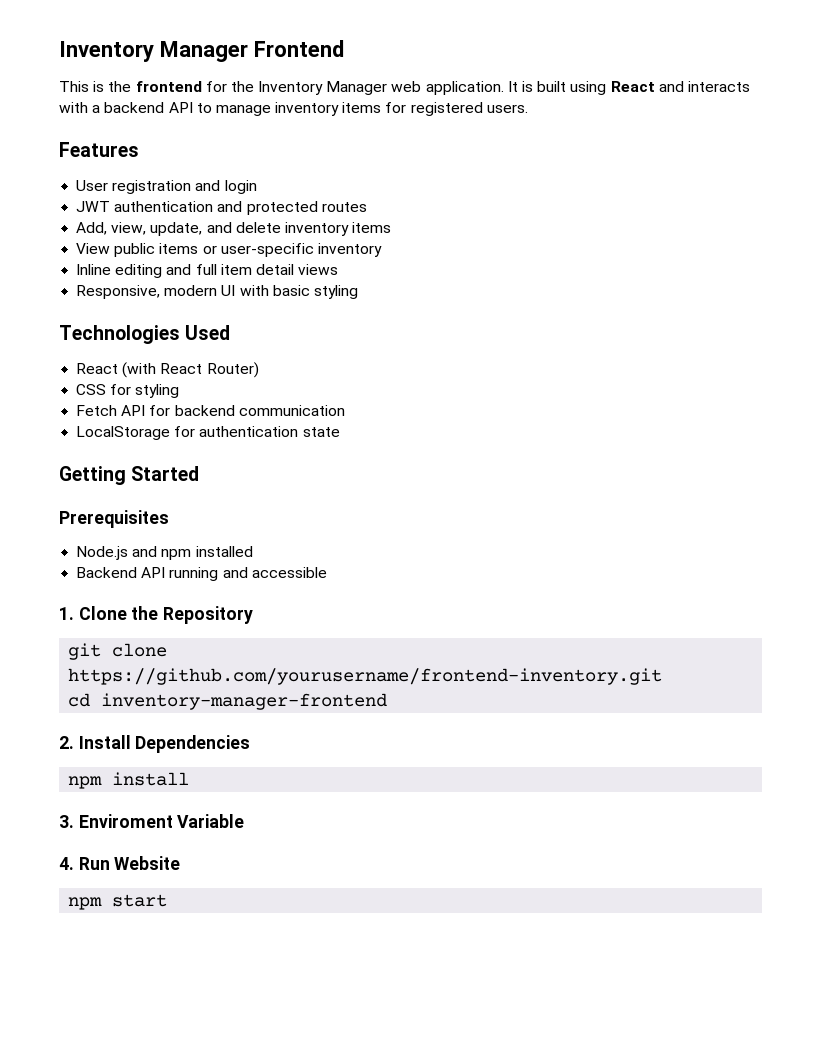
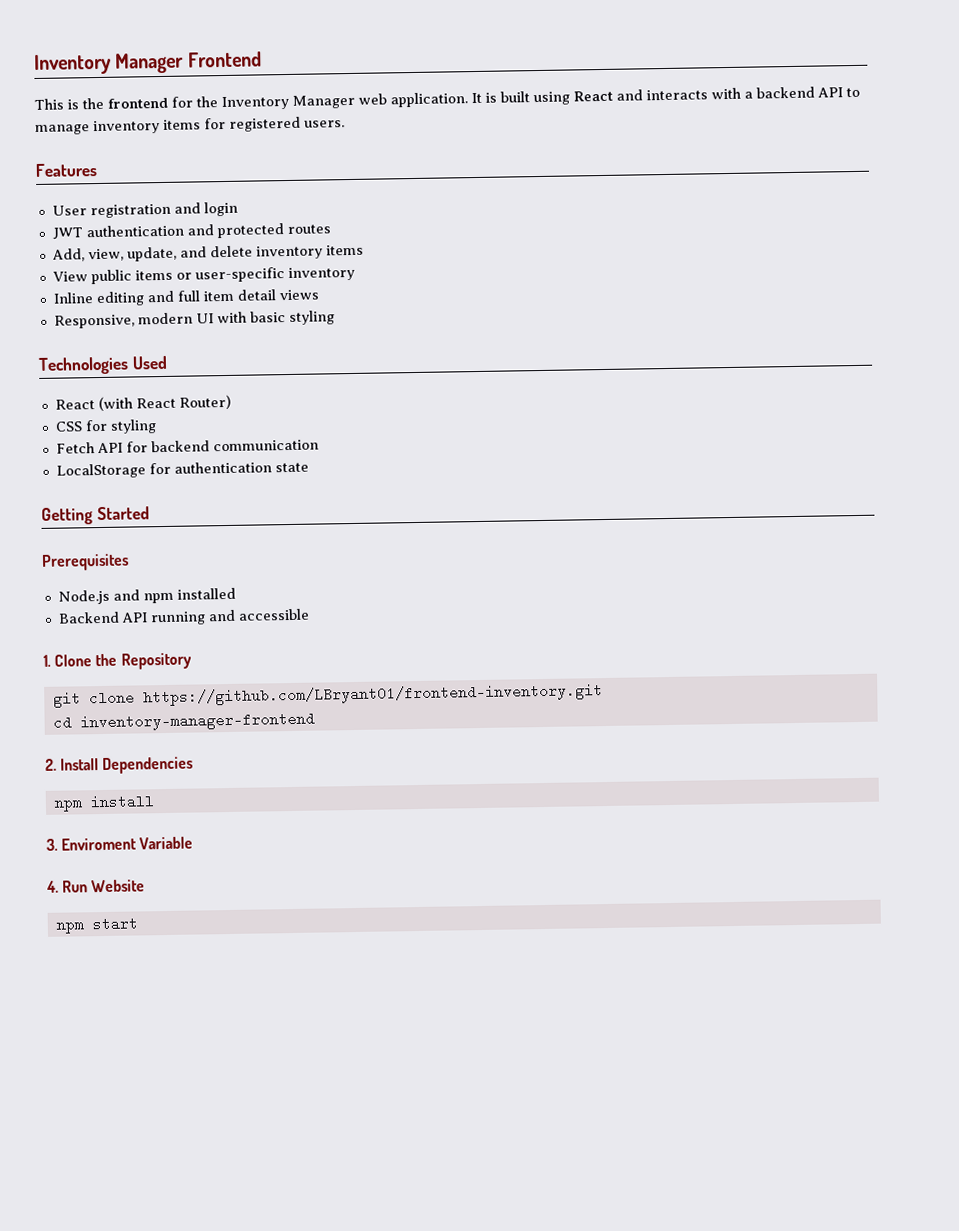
[68,668,663,685] https://github.com/yourusername/frontend-inventory.git -> [142,683,603,707] https://github.com/LBryant01/frontend-inventory.git

